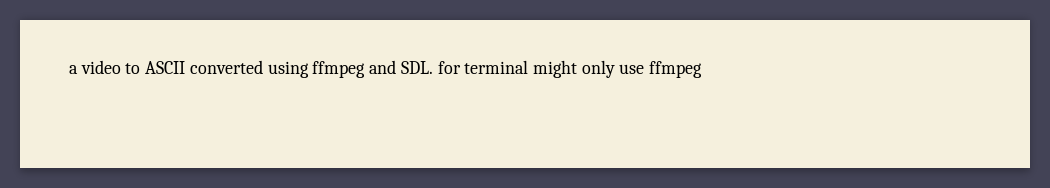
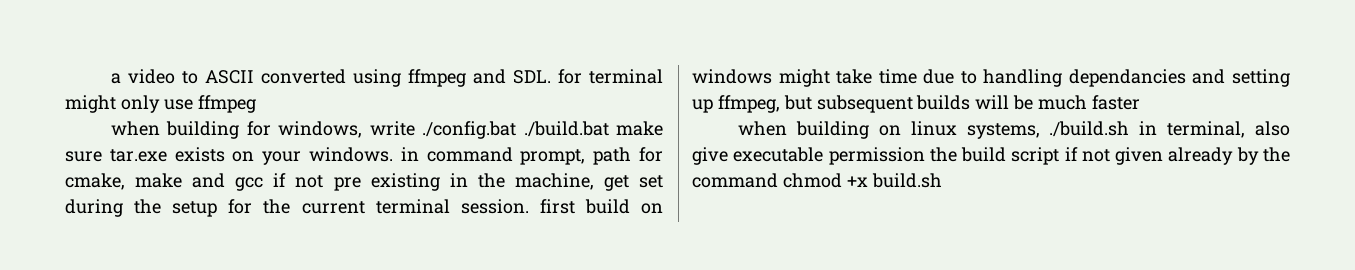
(703, 69) none -> [111,121,663,139] [65,147,663,165] [65,173,663,191] [65,199,664,217] [692,69,1290,87] [692,95,1140,113] [738,121,1290,139] [692,147,1290,165] [692,173,942,188] // when building for windows, write ./config.bat ./build.bat make sure tar.exe exists on your windows. in command prompt, path for cmake, make and gcc if not pre existing in the machine, get set during the setup for the current terminal session. first build on windows might take time due to handling dependancies and setting up ffmpeg, but subsequent builds will be much faster // when building on linux systems, ./build.sh in terminal, also give executable permission the build script if not given already by the command chmod +x build.sh

